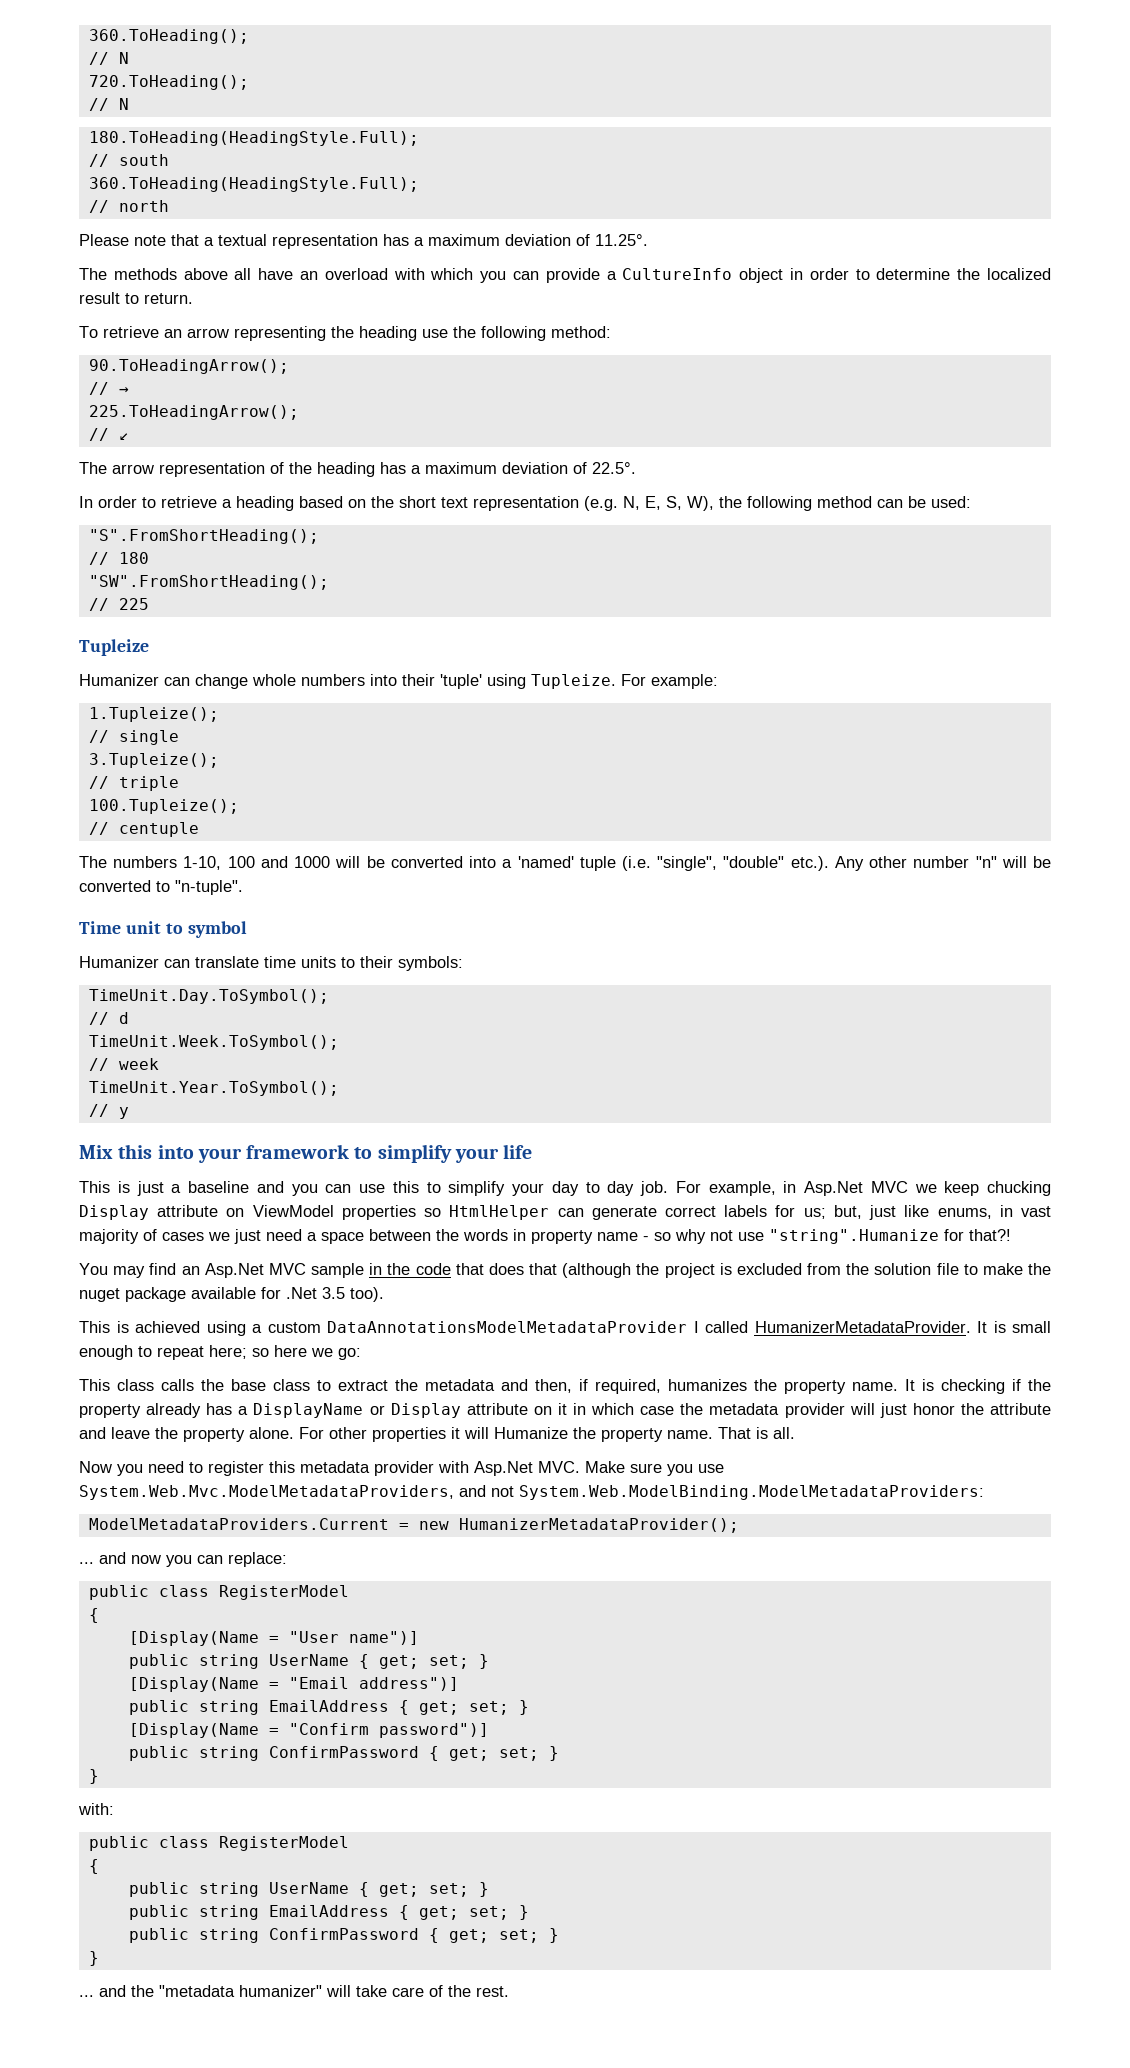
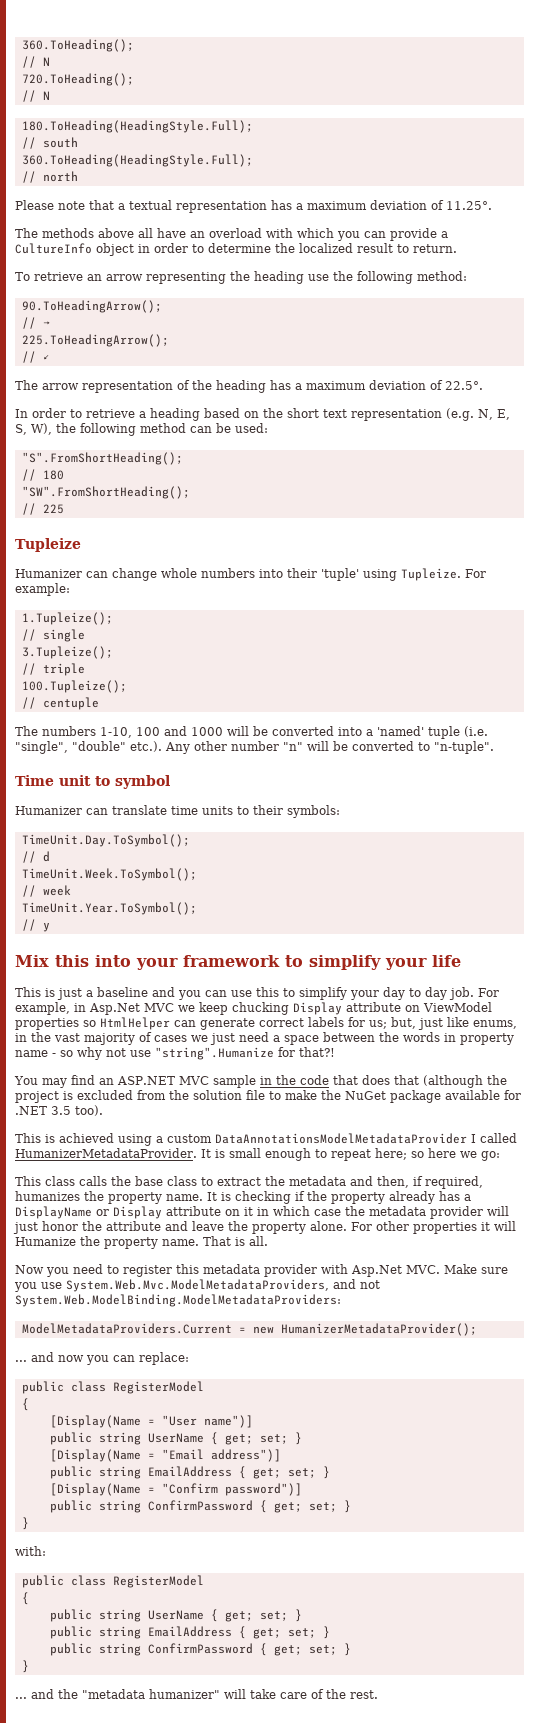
(1013, 1211) none -> [31,1032,51,1042] the
[204,1263,264,1278] Asp.Net -> [117,1076,175,1085] ASP.NET
[79,1288,120,1302] nuget -> [345,1091,386,1100] NuGet
[286,1287,317,1299] .Net -> [15,1106,47,1115] .NET

